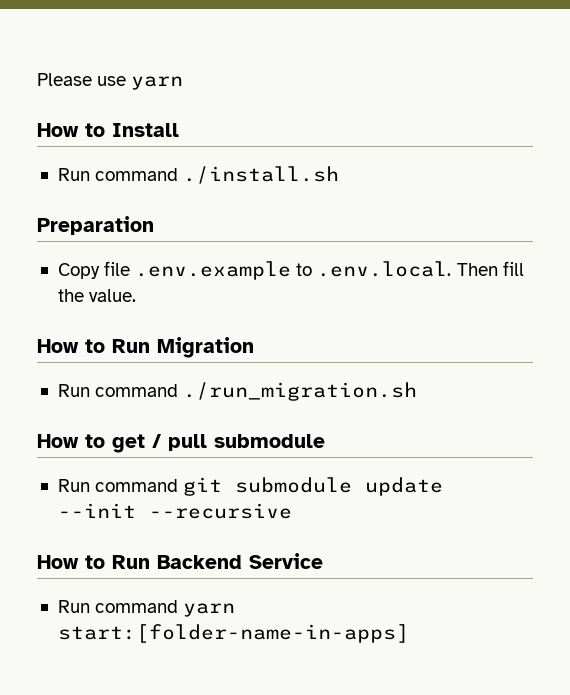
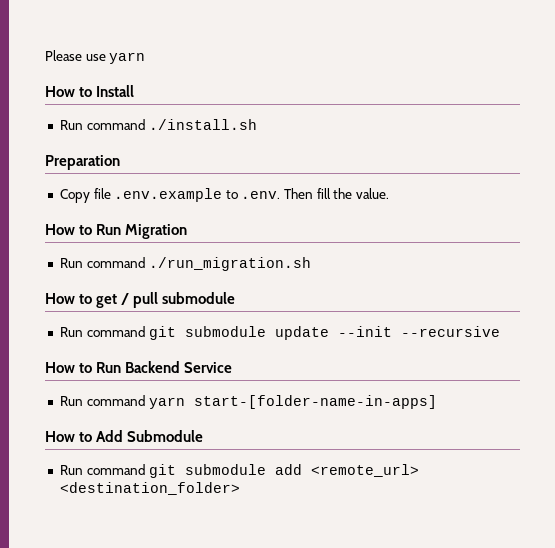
[317,261,452,277] .env.local. -> [241,191,281,199] .env.
[57,624,409,643] start:[folder-name-in-apps] -> [194,395,438,409] [45,430,204,442] [59,464,420,478] [59,482,240,495] start-[folder-name-in-apps] // How to Add Submodule // Run command git submodule add <remote_url> <destination_folder>

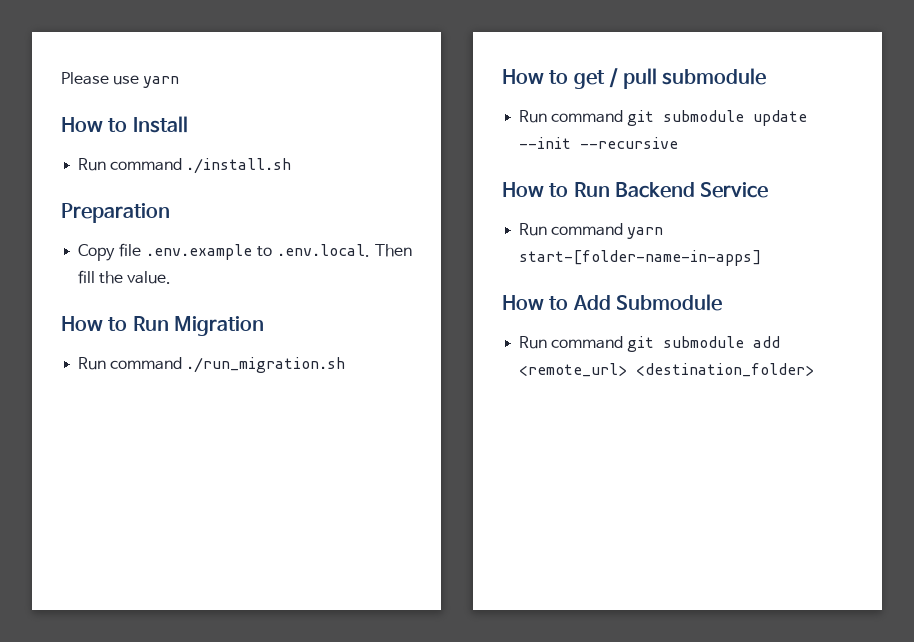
[241,191,281,199] .env. -> [277,244,371,257] .env.local.

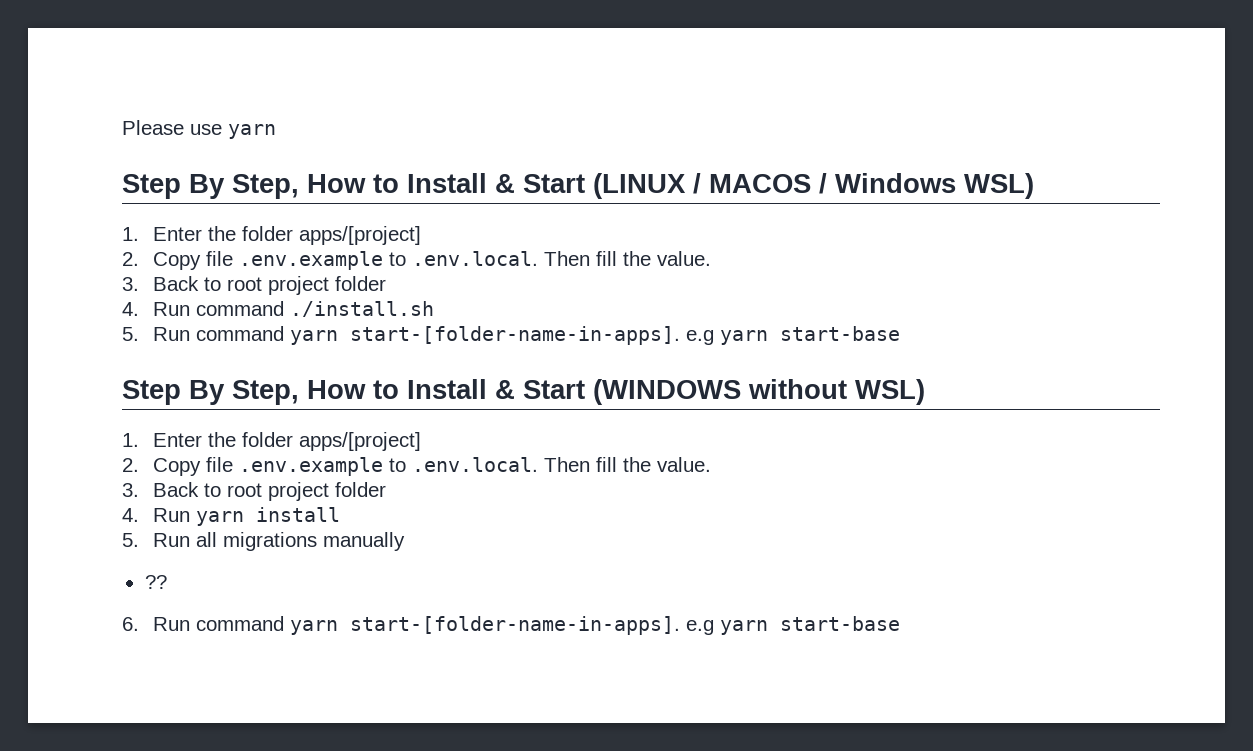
[61,116,188,133] [78,158,292,174] [61,203,170,223] [78,243,412,261] [78,270,172,284] [61,316,264,336] [78,357,346,373] [502,68,767,89] [519,110,808,126] [519,137,679,149] [502,182,769,198] [519,223,664,239] [519,250,762,266] [502,294,722,311] [519,336,781,352] [519,363,815,377] How to Install // Run command ./install.sh // Preparation // Copy file .env.example to .env.local. Then fill the value. // How to Run Migration // Run command ./run_migration.sh // How to get / pull submodule // Run command git submodule update --init --recursive // How to Run Backend Service // Run command yarn start-[folder-name-in-apps] // How to Add Submodule // Run command git submodule add <remote_url> <destination_folder> -> [122,173,1034,199] [122,226,421,245] [122,251,711,270] [122,276,386,295] [122,301,434,317] [122,326,900,345] [122,379,925,405] [122,432,421,451] [122,457,711,476] [122,482,386,501] [122,507,340,526] [122,532,405,551] [144,575,167,589] [122,616,900,635] Step By Step, How to Install & Start (LINUX / MACOS / Windows WSL) // 1. Enter the folder apps/[project] // 2. Copy file .env.example to .env.local. Then fill the value. // 3. Back to root project folder // 4. Run command ./install.sh // 5. Run command yarn start-[folder-name-in-apps]. e.g yarn start-base // Step By Step, How to Install & Start (WINDOWS without WSL) // 1. Enter the folder apps/[project] // 2. Copy file .env.example to .env.local. Then fill the value. // 3. Back to root project folder // 4. Run yarn install // 5. Run all migrations manually // ?? // 6. Run command yarn start-[folder-name-in-apps]. e.g yarn start-base

